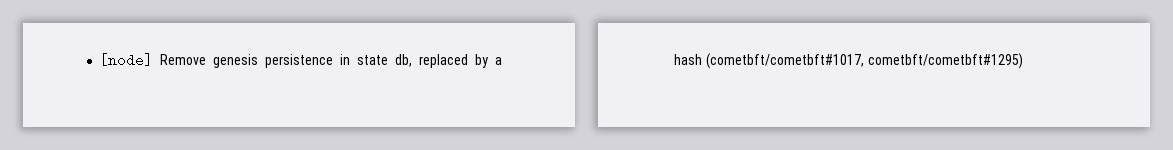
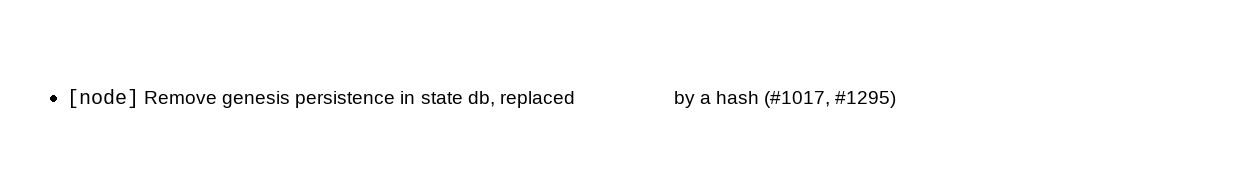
[706,53,1023,69] (cometbft/cometbft#1017, cometbft/cometbft#1295) -> [764,91,897,108] (#1017, #1295)

